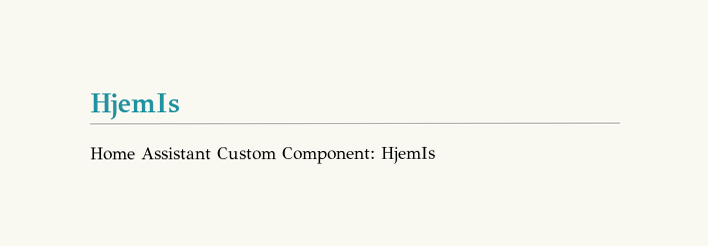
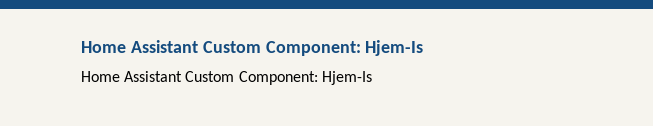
[89,93,180,120] [90,146,436,165] HjemIs // Home Assistant Custom Component: HjemIs -> [81,40,424,56] [81,71,372,85] Home Assistant Custom Component: Hjem-Is // Home Assistant Custom Component: Hjem-Is

